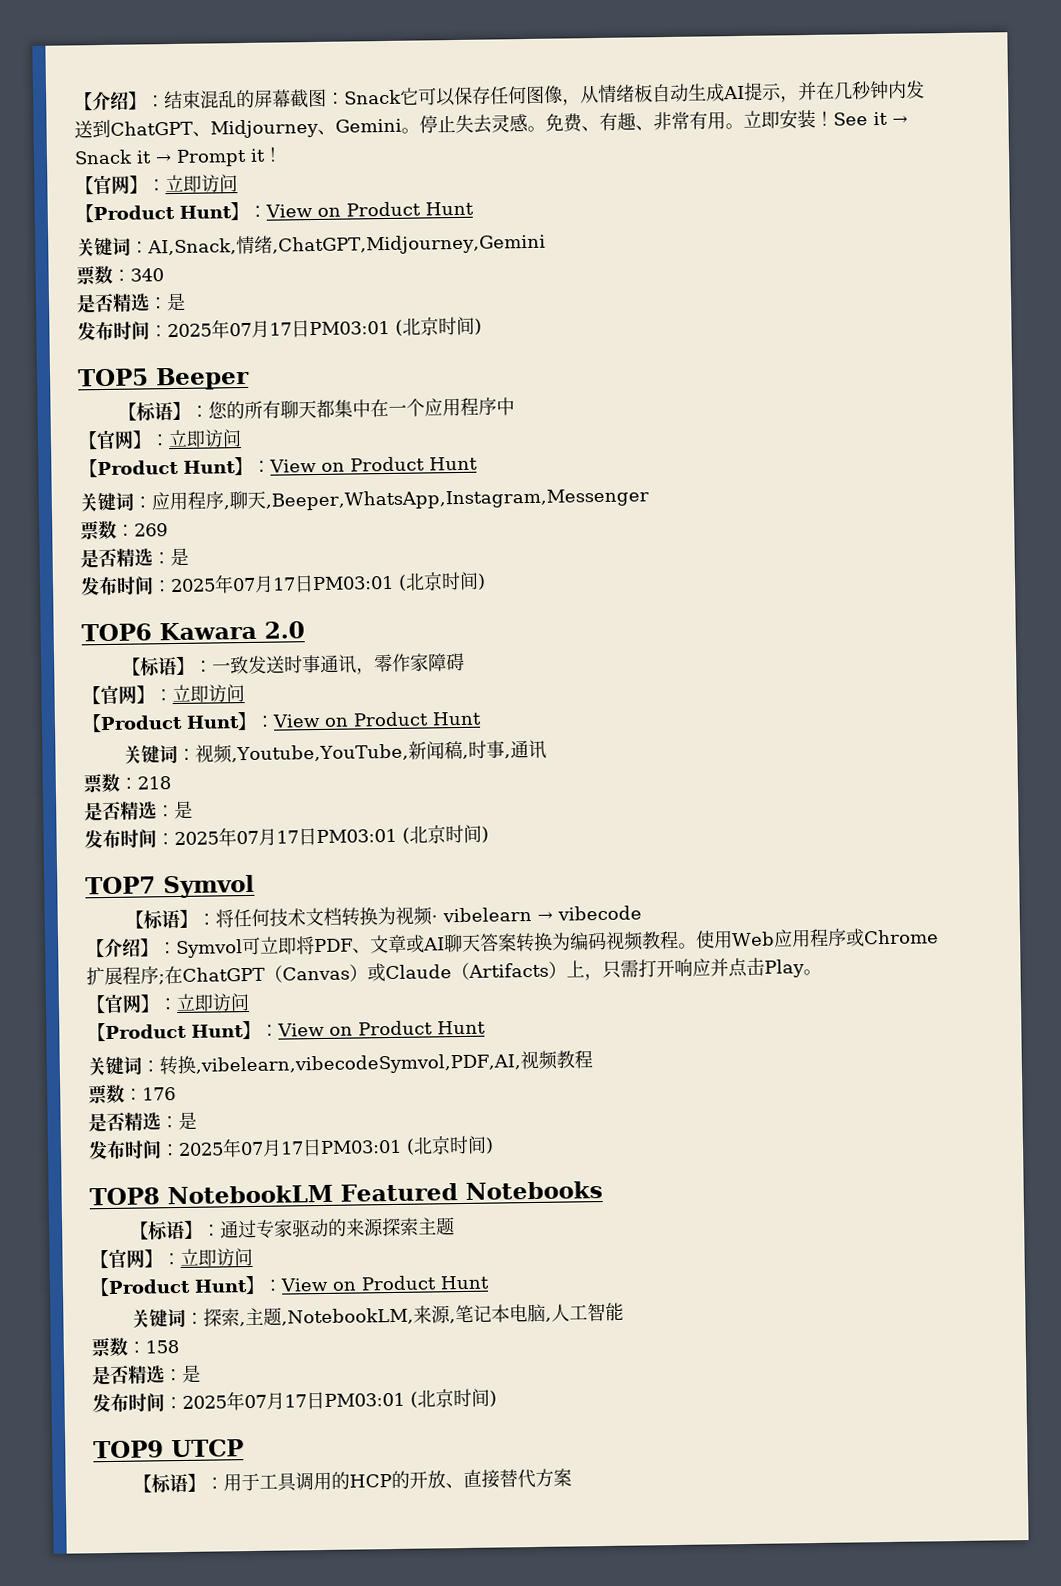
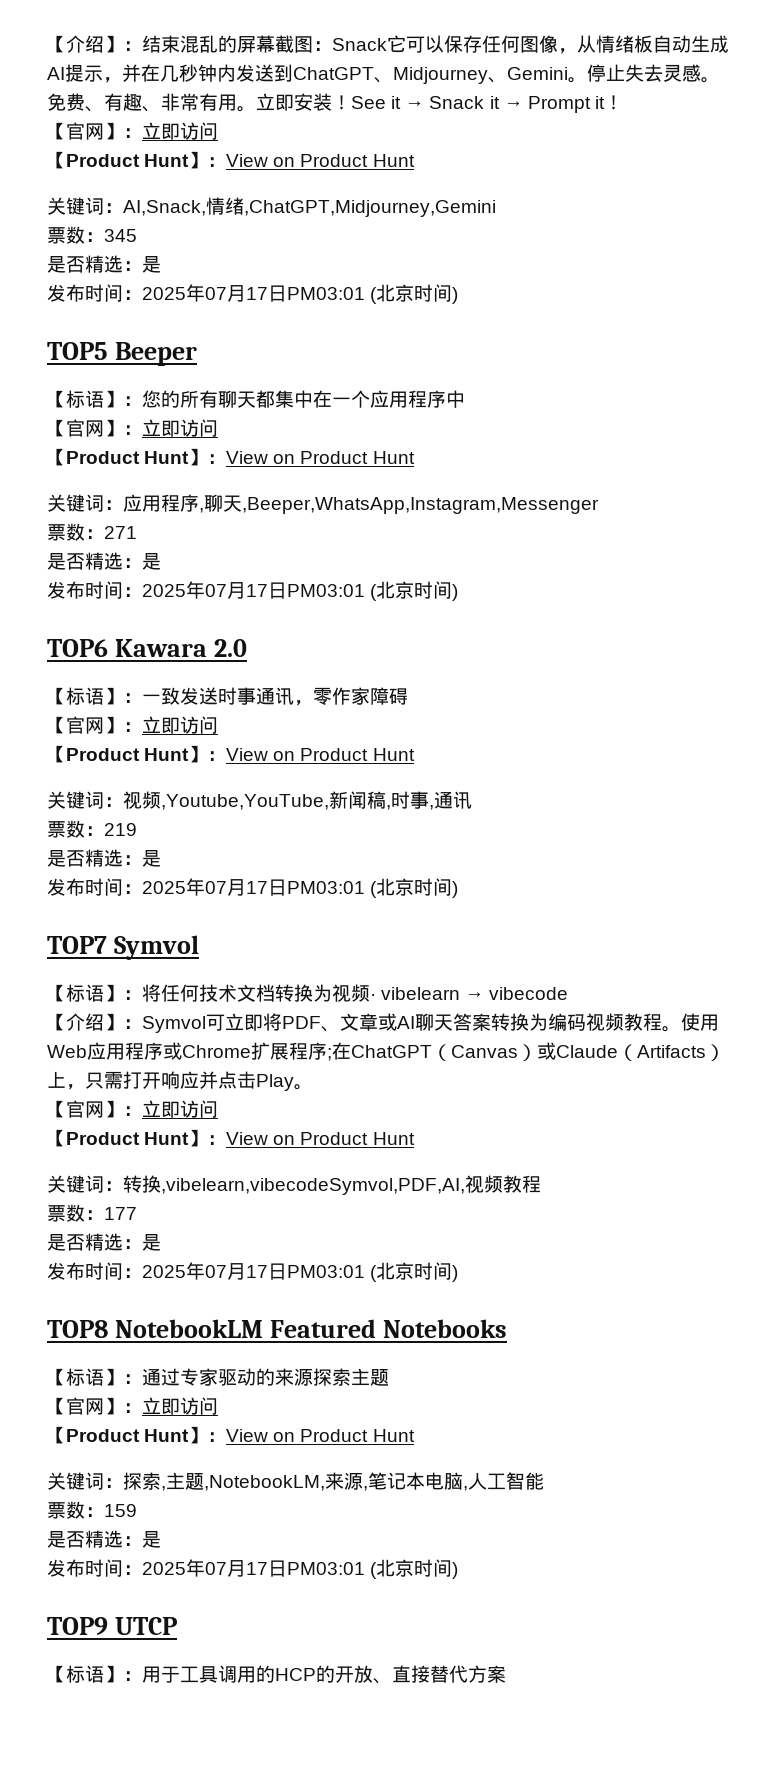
[130,268,164,282] 340 -> [104,229,137,242] 345
[134,523,168,537] 269 -> [104,526,137,539] 271
[137,776,171,790] 218 -> [104,823,137,836] 219
[142,1087,176,1101] 176 -> [104,1207,137,1220] 177
[145,1340,179,1354] 158 -> [104,1504,137,1517] 159

